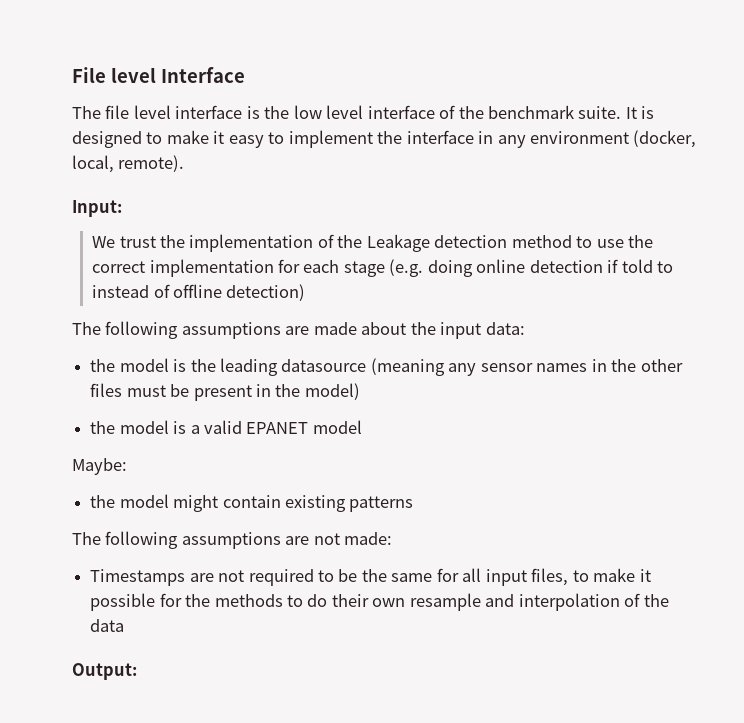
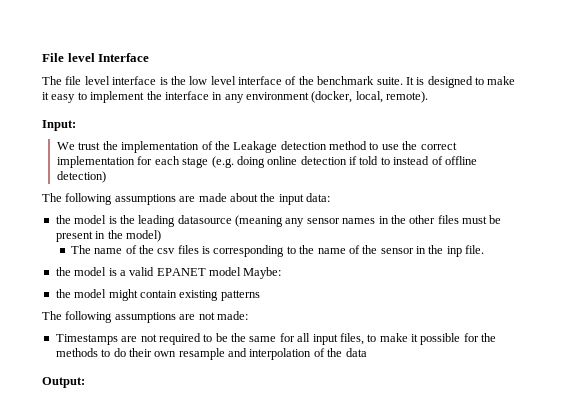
(360, 391) none -> [70,245,485,257] // The name of the csv files is corresponding to the name of the sensor in the inp file.
(362, 427) // -> (241, 271) none

